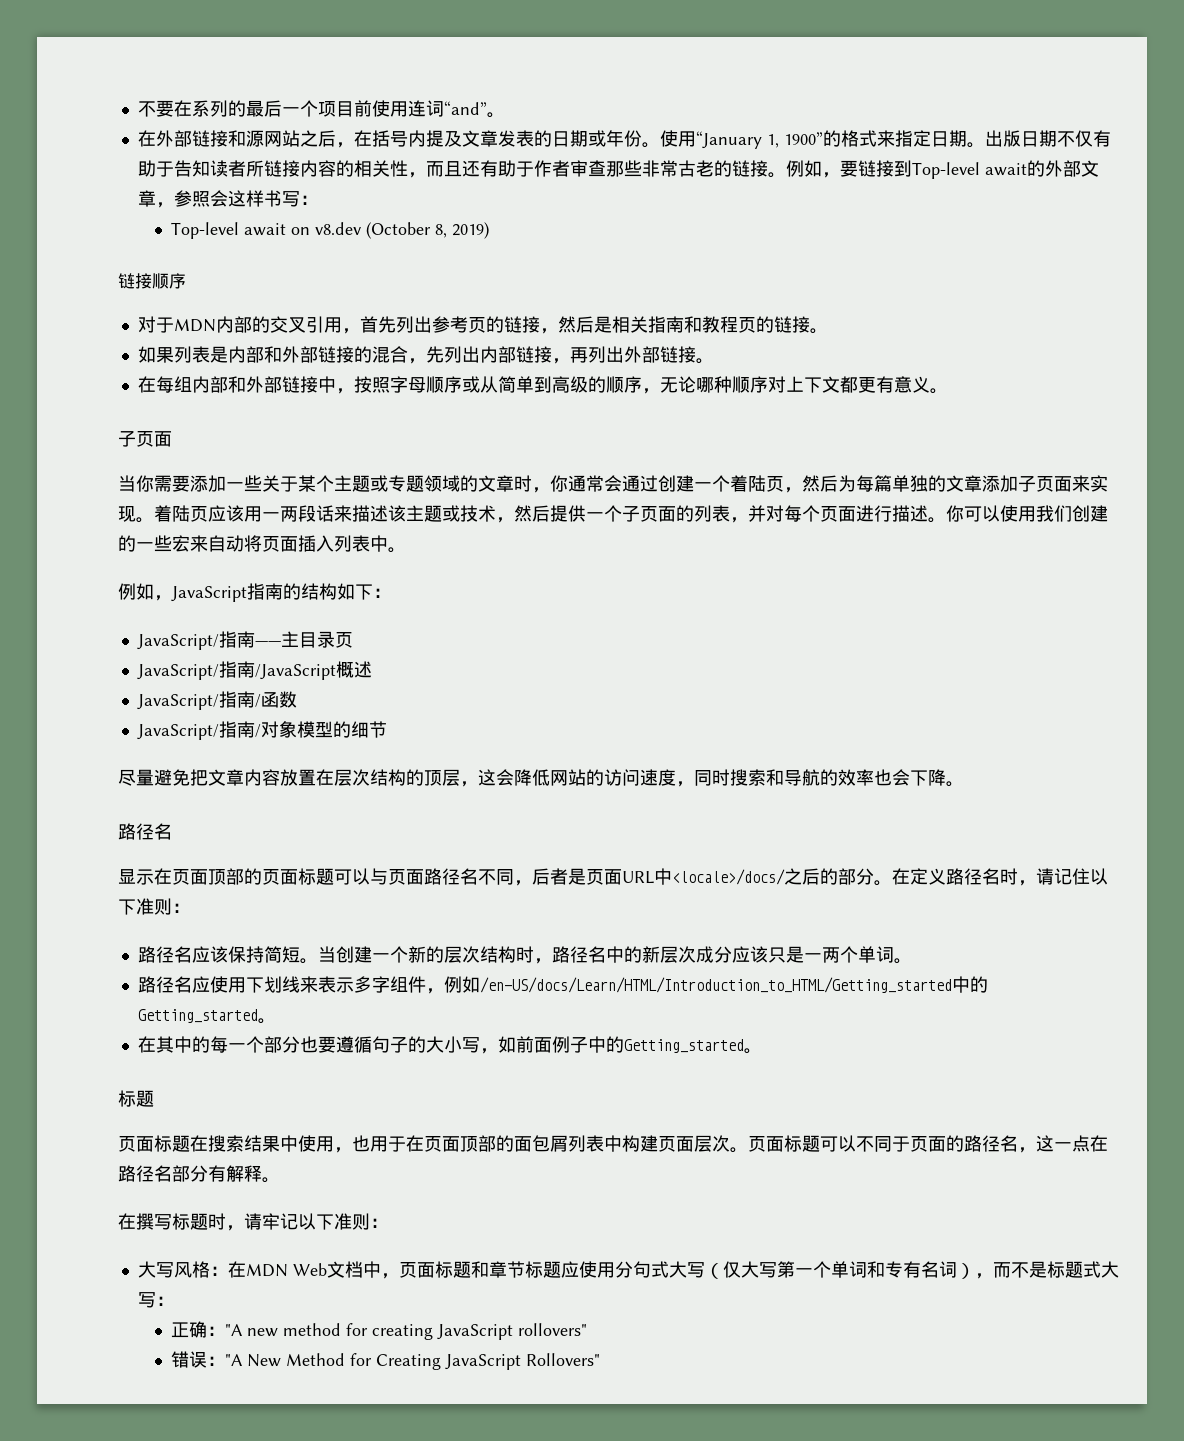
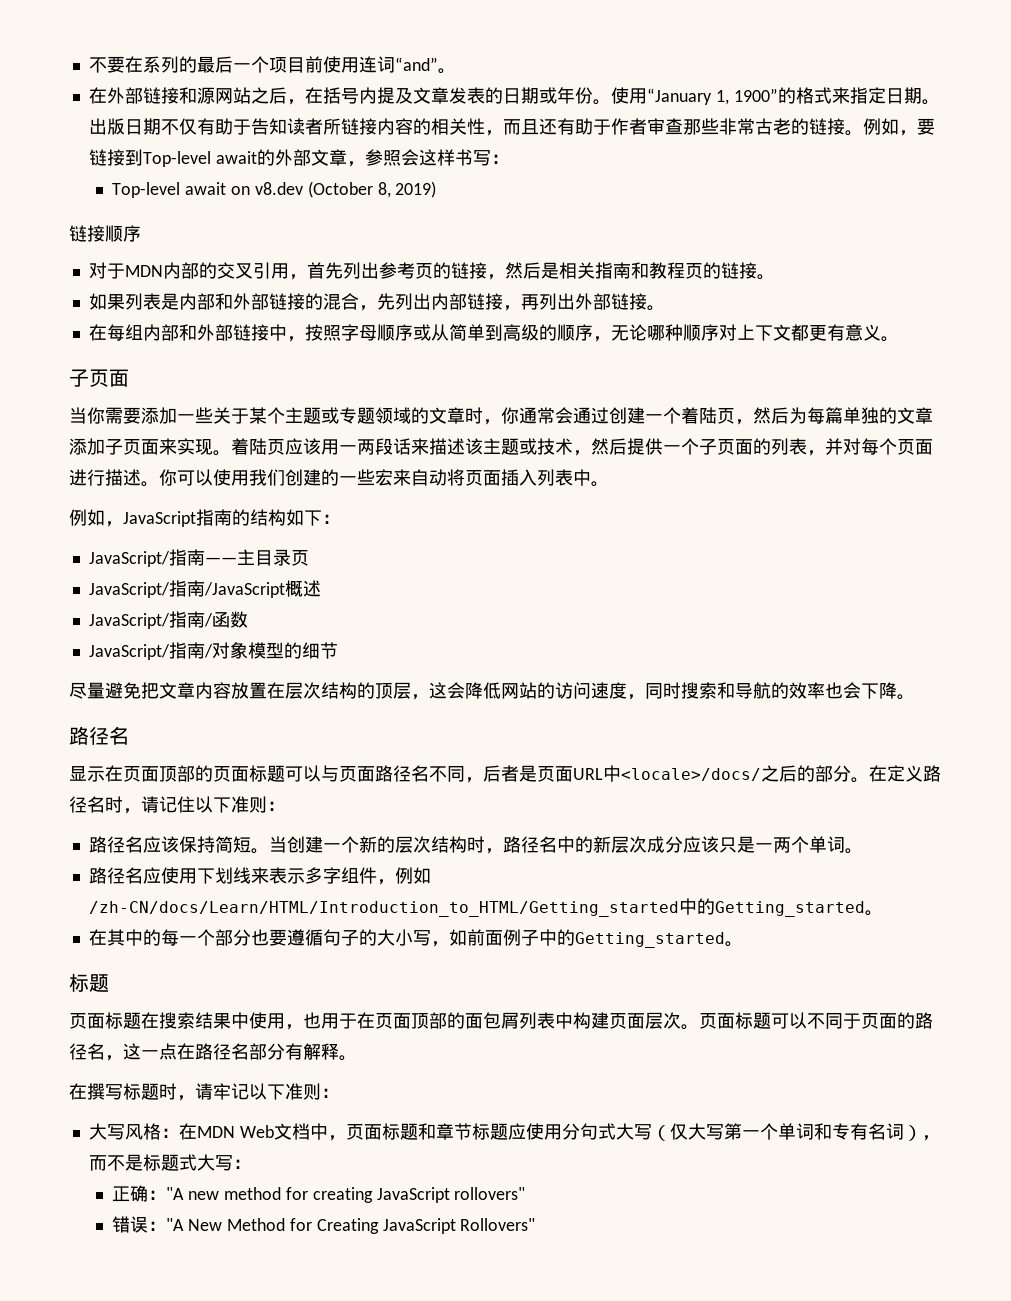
[479,977,952,993] /en-US/docs/Learn/HTML/Introduction_to_HTML/Getting_started -> [88,901,679,917] /zh-CN/docs/Learn/HTML/Introduction_to_HTML/Getting_started

